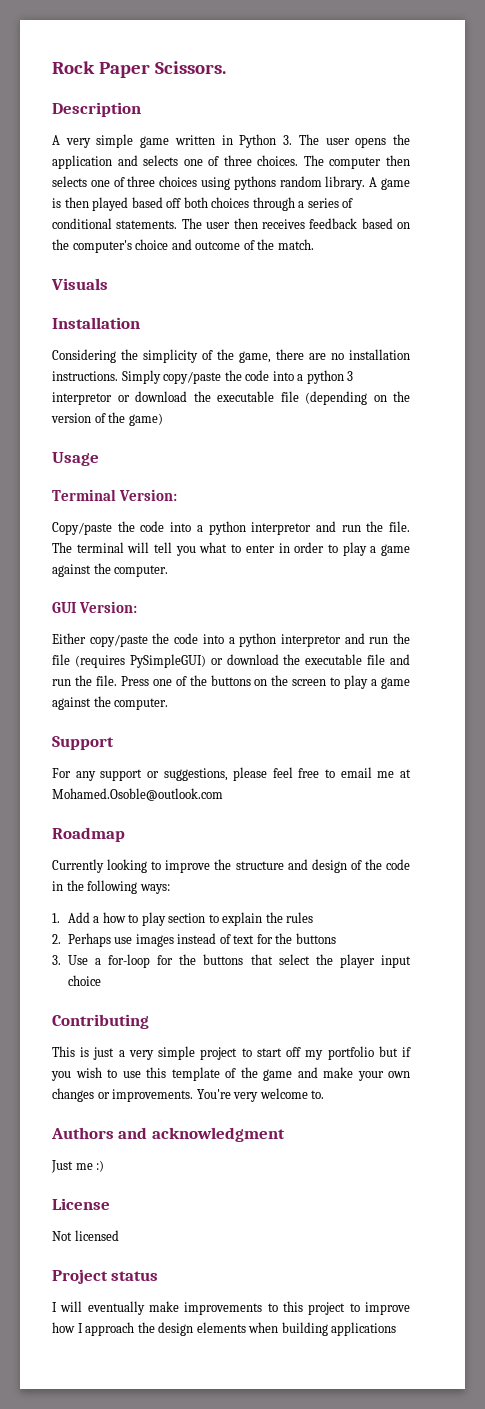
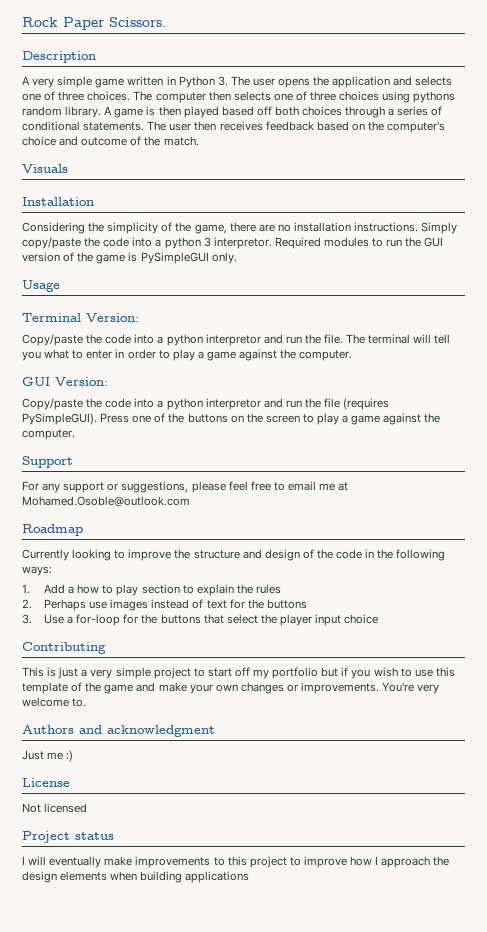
[52,391,410,405] [51,412,163,426] interpretor or download the executable file (depending on the version of the game) -> [213,237,444,249] [22,252,237,264] interpretor. Required modules to run the GUI version of the game is PySimpleGUI only.
[52,633,148,647] Either copy/paste -> [22,398,83,410] Copy/paste
[129,654,410,668] [52,675,117,686] PySimpleGUI) or download the executable file and run the file. -> [22,413,97,425] PySimpleGUI).

